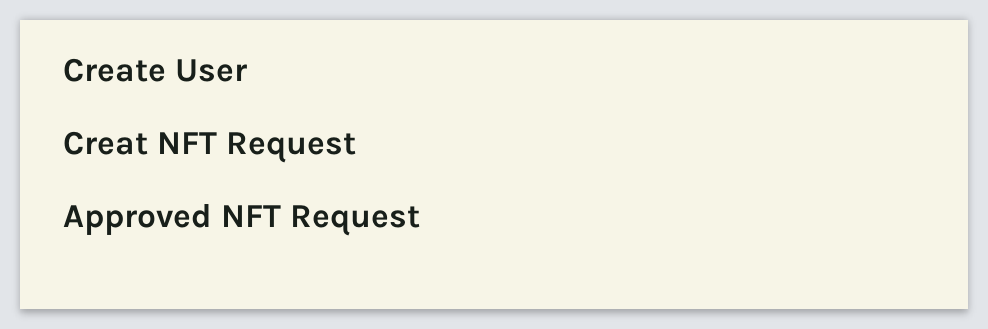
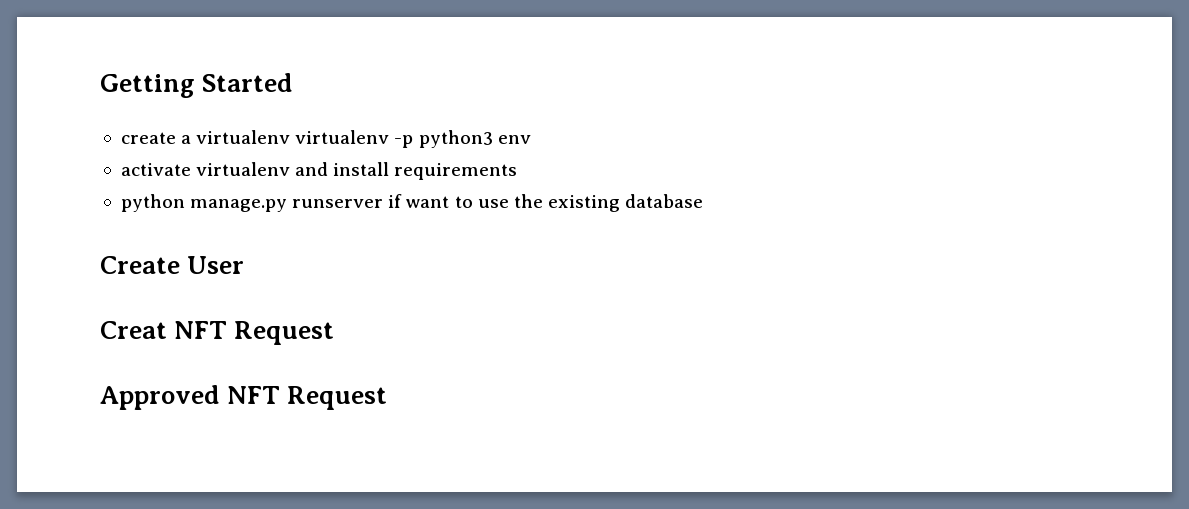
(63, 70) none -> [100,73,294,98] [120,130,531,148] [120,162,518,180] [120,194,704,212] Getting Started // create a virtualenv virtualenv -p python3 env // activate virtualenv and install requirements // python manage.py runserver if want to use the existing database //

